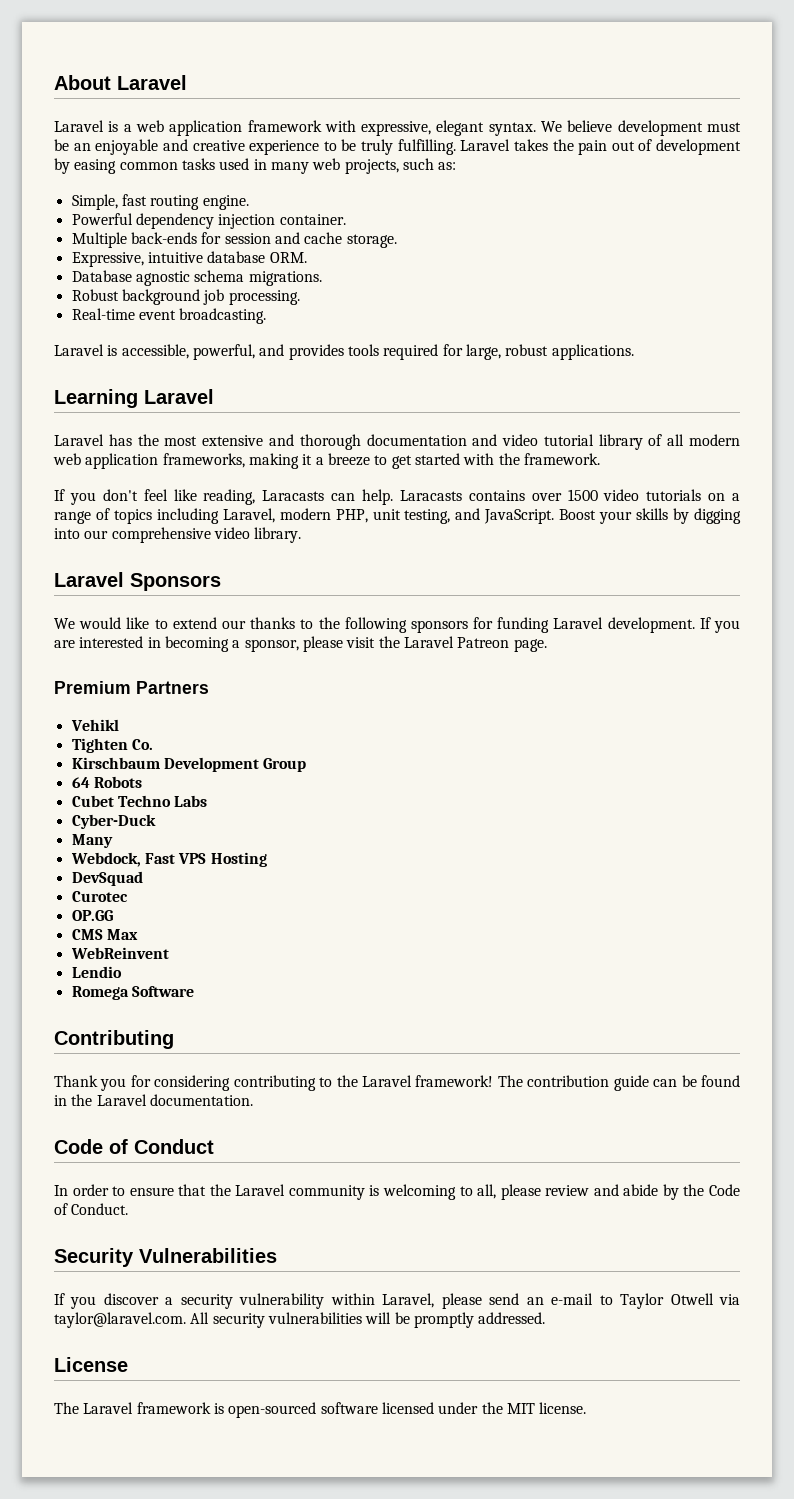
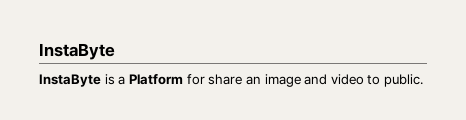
[54,75,187,90] [54,120,741,136] [54,139,741,155] [54,158,457,174] [71,194,249,210] [71,213,346,229] [71,232,397,248] [71,251,307,267] [71,270,322,286] [71,289,300,305] [71,308,267,324] [54,344,634,360] [54,389,214,408] [54,434,741,450] [53,453,600,469] [54,489,740,505] [54,508,742,524] [54,527,302,543] [54,572,221,591] [54,617,740,633] [54,636,547,652] [54,681,209,694] [70,719,119,731] [71,738,153,753] [71,757,307,772] [71,776,142,788] [71,795,208,807] [71,814,156,829] [71,834,113,848] [70,852,267,867] [71,871,143,886] [71,891,128,902] [71,910,113,921] [71,929,138,940] [70,947,169,959] [71,966,122,978] [71,986,194,1000] [54,1030,174,1049] [54,1075,741,1091] [54,1094,253,1106] [54,1139,214,1154] [54,1184,740,1200] [54,1203,129,1215] [54,1248,277,1267] [54,1293,741,1309] [54,1312,546,1328] [54,1357,128,1372] [54,1402,587,1418] About Laravel // Laravel is a web application framework with expressive, elegant syntax. We believe development must be an enjoyable and creative experience to be truly fulfilling. Laravel takes the pain out of development by easing common tasks used in many web projects, such as: // Simple, fast routing engine. // Powerful dependency injection container. // Multiple back-ends for session and cache storage. // Expressive, intuitive database ORM. // Database agnostic schema migrations. // Robust background job processing. // Real-time event broadcasting. // Laravel is accessible, powerful, and provides tools required for large, robust applications. // Learning Laravel // Laravel has the most extensive and thorough documentation and video tutorial library of all modern web application frameworks, making it a breeze to get started with the framework. // If you don't feel like reading, Laracasts can help. Laracasts contains over 1500 video tutorials on a range of topics including Laravel, modern PHP, unit testing, and JavaScript. Boost your skills by digging into our comprehensive video library. // Laravel Sponsors // We would like to extend our thanks to the following sponsors for funding Laravel development. If you are interested in becoming a sponsor, please visit the Laravel Patreon page. // Premium Partners // Vehikl // Tighten Co. // Kirschbaum Development Group // 64 Robots // Cubet Techno Labs // Cyber-Duck // Many // Webdock, Fast VPS Hosting // DevSquad // Curotec // OP.GG // CMS Max // WebReinvent // Lendio // Romega Software // Contributing // Thank you for considering contributing to the Laravel framework! The contribution guide can be found in the Laravel documentation. // Code of Conduct // In order to ensure that the Laravel community is welcoming to all, please review and abide by the Code of Conduct. // Security Vulnerabilities // If you discover a security vulnerability within Laravel, please send an e-mail to Taylor Otwell via taylor@laravel.com. All security vulnerabilities will be promptly addressed. // License // The Laravel framework is open-sourced software licensed under the MIT license. -> [39,43,115,60] [39,74,424,87] InstaByte // InstaByte is a Platform for share an image and video to public.

